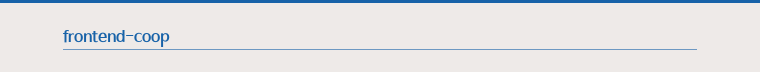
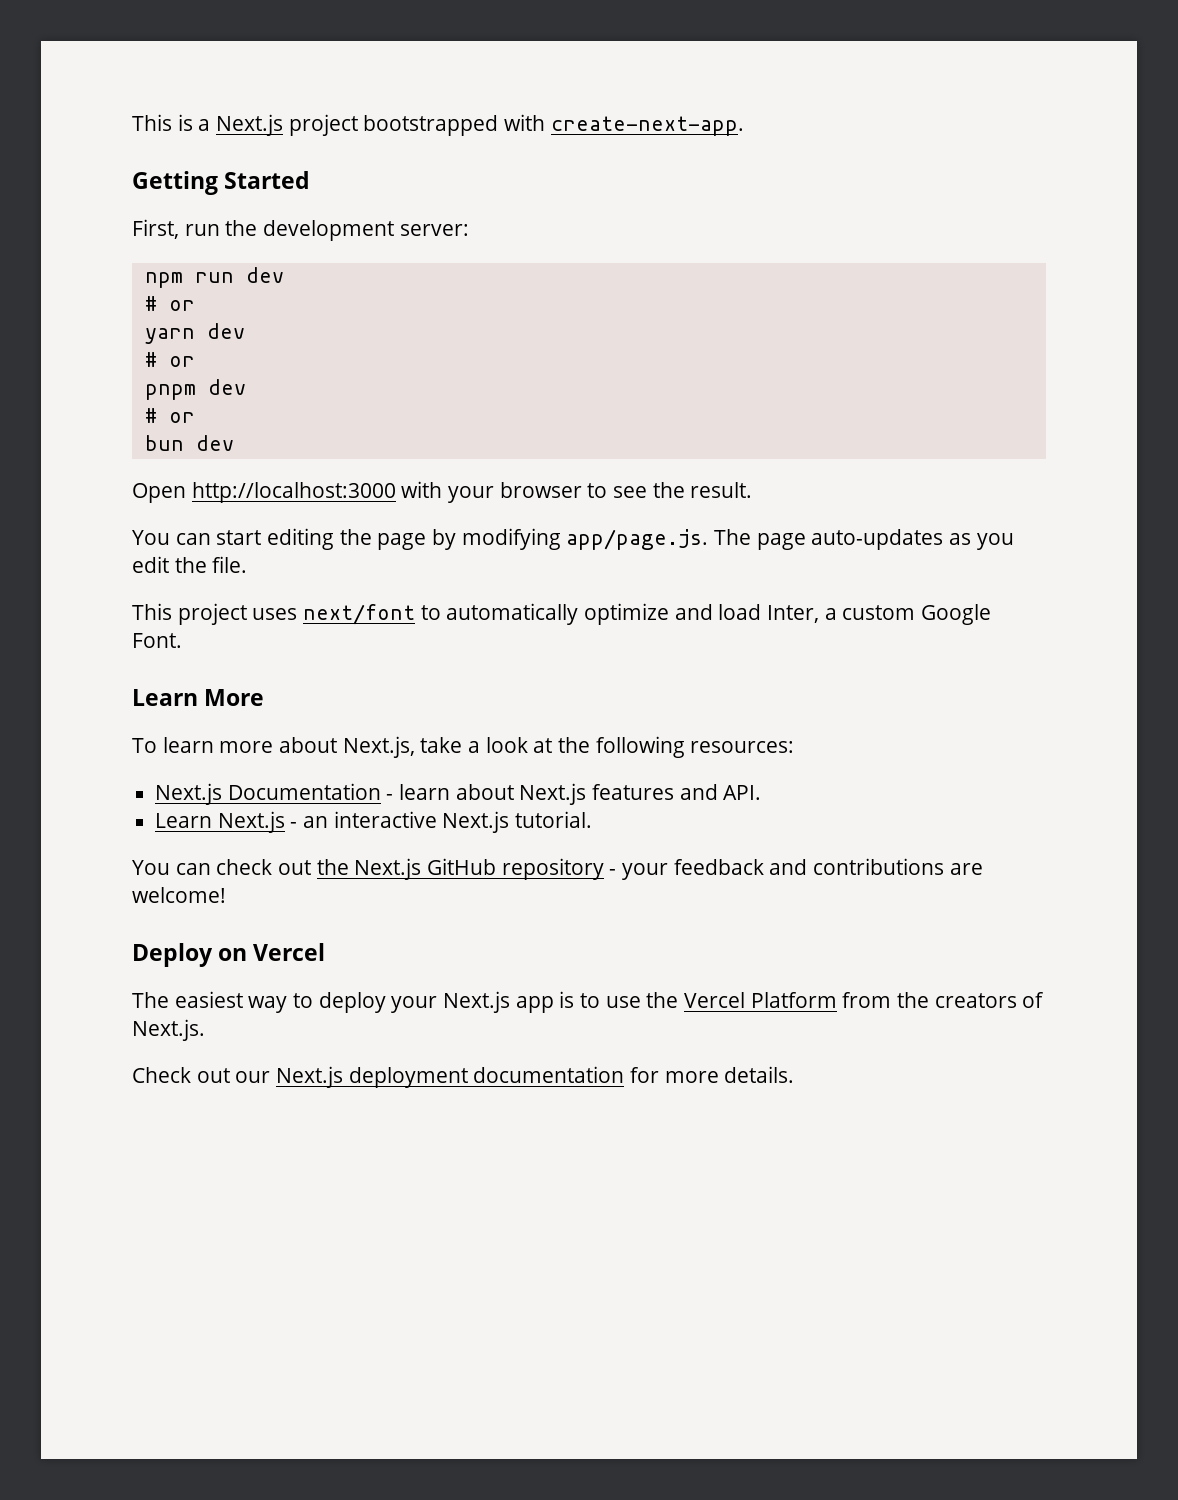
[63,30,170,47] frontend-coop -> [132,114,744,136] [132,171,311,195] [132,219,469,241] [144,267,284,288] [144,296,195,311] [144,323,245,344] [144,352,195,367] [144,379,246,400] [144,408,195,423] [144,435,234,451] [132,481,753,503] [132,528,1014,550] [132,556,248,573] [132,603,992,625] [132,633,182,648] [132,689,265,706] [132,736,795,758] [155,783,762,805] [155,811,593,833] [132,858,983,880] [132,887,226,903] [132,943,326,967] [132,991,1045,1013] [132,1019,205,1041] [132,1066,795,1088] This is a Next.js project bootstrapped with create-next-app. // Getting Started // First, run the development server: // npm run dev // # or // yarn dev // # or // pnpm dev // # or // bun dev // Open http://localhost:3000 with your browser to see the result. // You can start editing the page by modifying app/page.js. The page auto-updates as you edit the file. // This project uses next/font to automatically optimize and load Inter, a custom Google Font. // Learn More // To learn more about Next.js, take a look at the following resources: // Next.js Documentation - learn about Next.js features and API. // Learn Next.js - an interactive Next.js tutorial. // You can check out the Next.js GitHub repository - your feedback and contributions are welcome! // Deploy on Vercel // The easiest way to deploy your Next.js app is to use the Vercel Platform from the creators of Next.js. // Check out our Next.js deployment documentation for more details.

